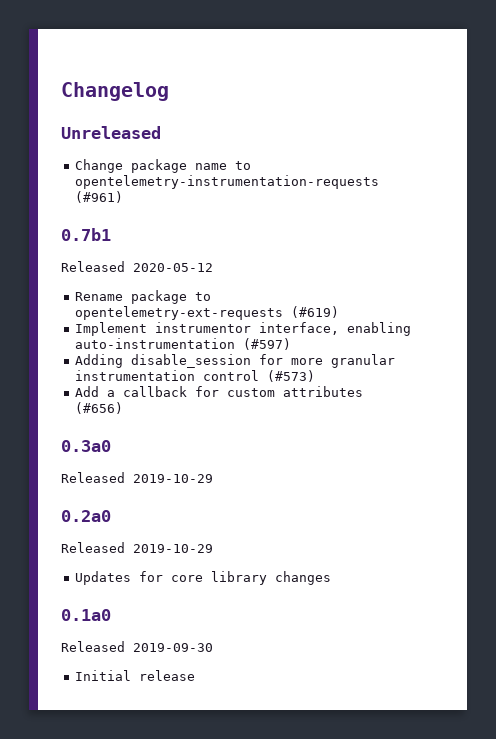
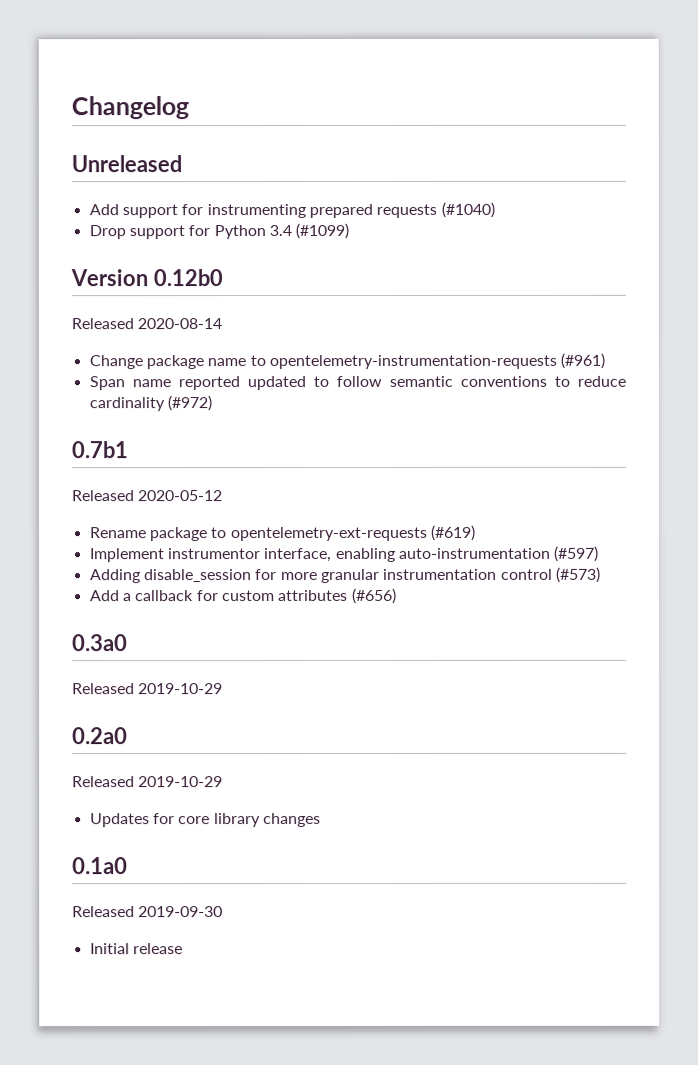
(161, 132) none -> [88,201,495,219] [88,222,350,240] [70,269,223,287] [71,318,223,330] // Add support for instrumenting prepared requests (#1040) // Drop support for Python 3.4 (#1099) // Version 0.12b0 // Released 2020-08-14
(123, 197) none -> [88,375,626,391] [88,395,212,412] // Span name reported updated to follow semantic conventions to reduce cardinality (#972)

